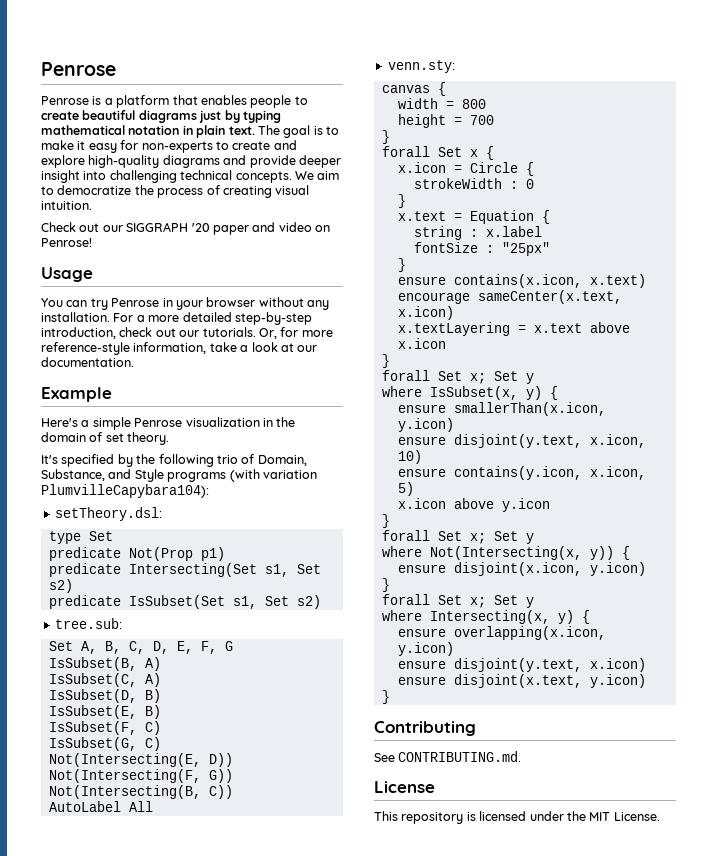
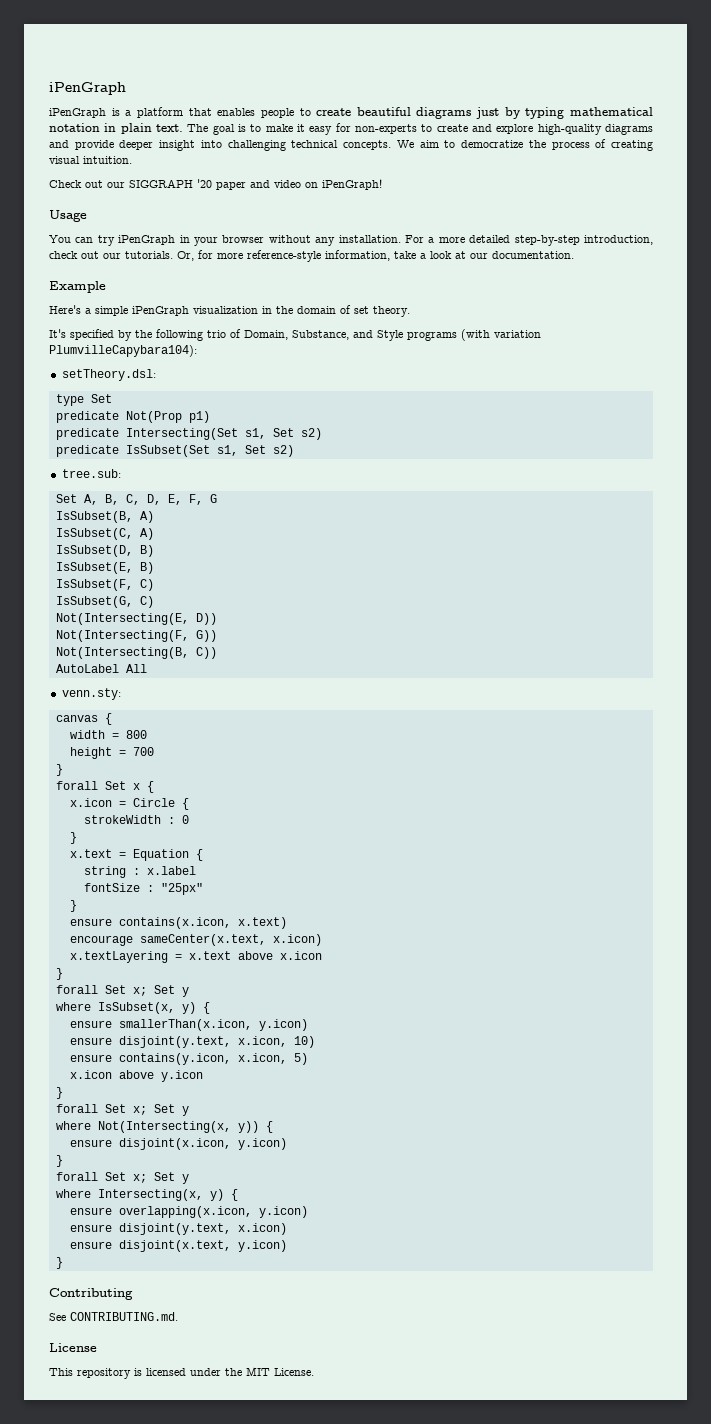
[41,62,116,76] [41,96,89,105] Penrose // Penrose -> [49,82,126,95] [49,108,106,118] iPenGraph // iPenGraph
[41,238,92,247] Penrose! -> [322,179,382,190] iPenGraph!
[111,298,160,307] Penrose -> [118,235,176,245] iPenGraph
[134,418,183,427] Penrose -> [132,306,189,316] iPenGraph

